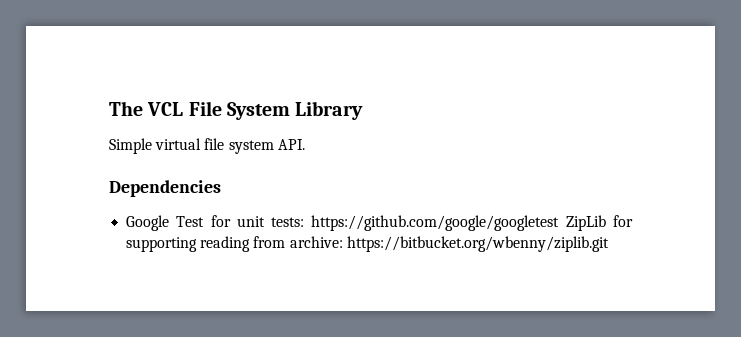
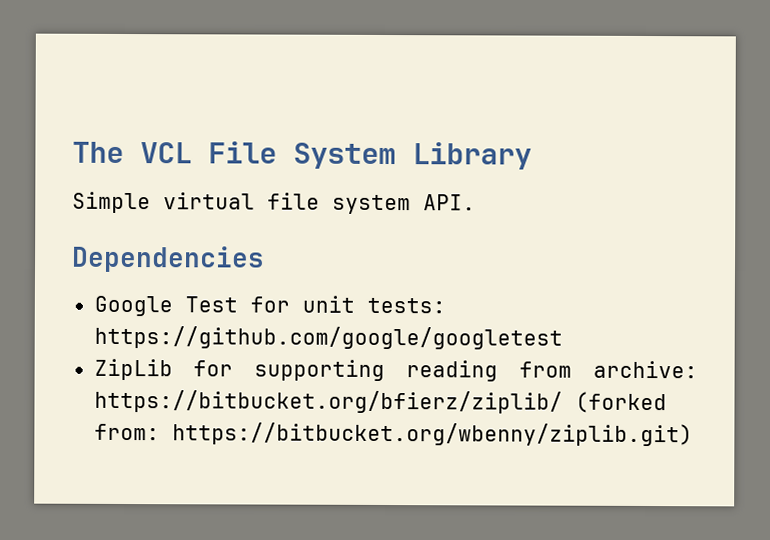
(560, 223) none -> (563, 337) //
[346,236,609,252] https://bitbucket.org/wbenny/ziplib.git -> [93,389,667,414] [93,422,693,447] https://bitbucket.org/bfierz/ziplib/ (forked from: https://bitbucket.org/wbenny/ziplib.git)

